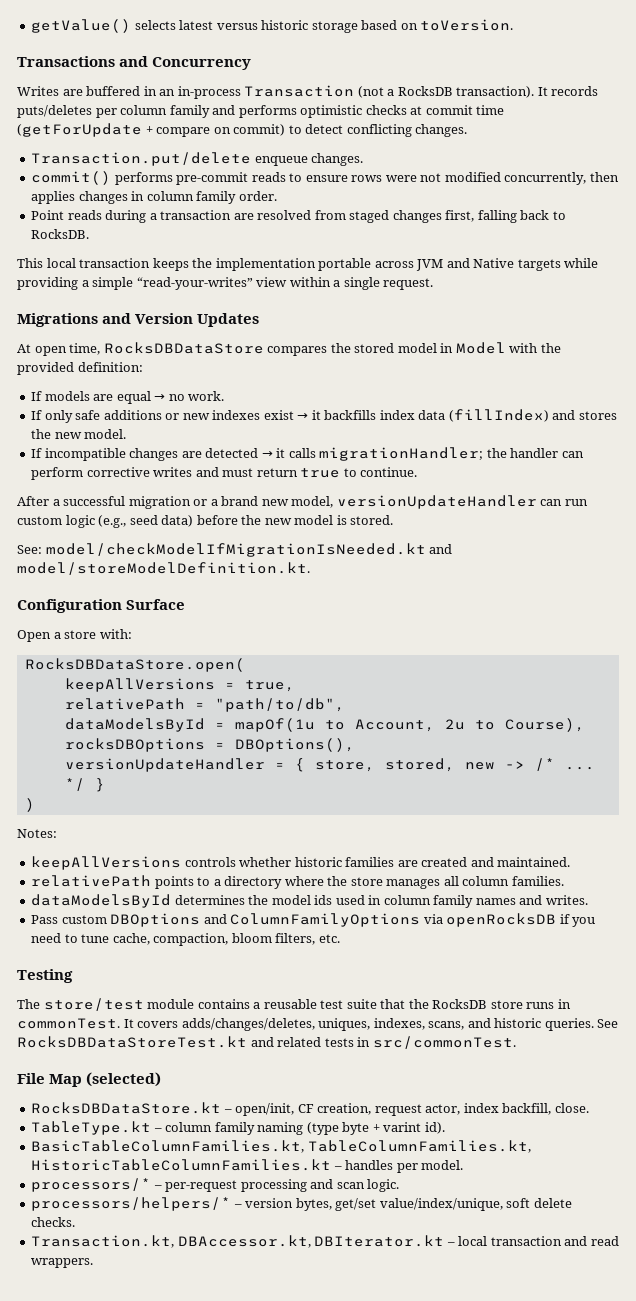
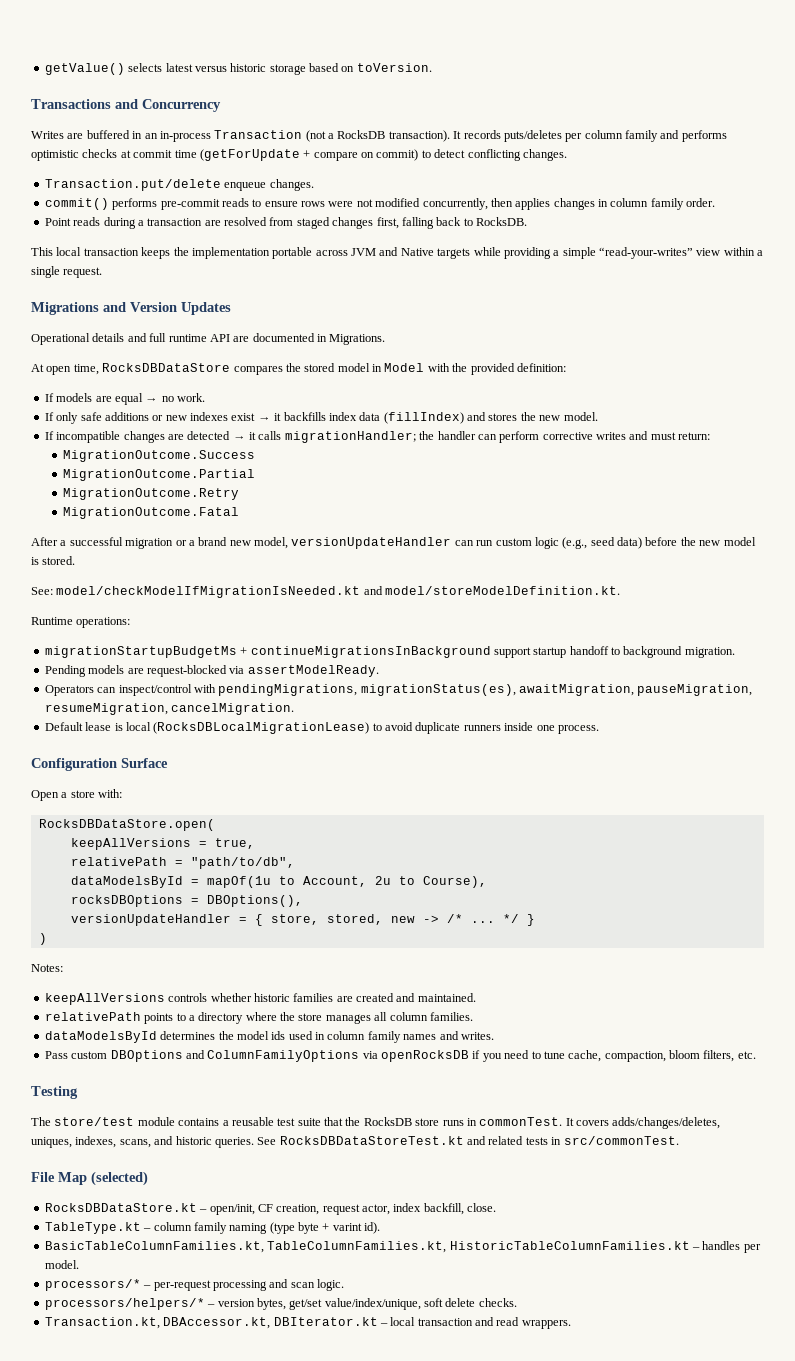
(260, 320) none -> [31,333,386,345] // Operational details and full runtime API are documented in Migrations.
[256,467,418,478] return true to continue. -> [678,432,711,440] [63,450,256,462] [63,469,256,481] [63,488,240,500] [63,507,240,519] return: // MigrationOutcome.Success // MigrationOutcome.Partial // MigrationOutcome.Retry // MigrationOutcome.Fatal
(310, 568) none -> [31,617,131,628] [44,646,735,658] [44,665,379,677] [44,684,753,696] [44,703,295,715] [44,722,599,734] // Runtime operations: // migrationStartupBudgetMs + continueMigrationsInBackground support startup handoff to background migration. // Pending models are request-blocked via assertModelReady. // Operators can inspect/control with pendingMigrations, migrationStatus(es), awaitMigration, pauseMigration, resumeMigration, cancelMigration. // Default lease is local (RocksDBLocalMigrationLease) to avoid duplicate runners inside one process.

